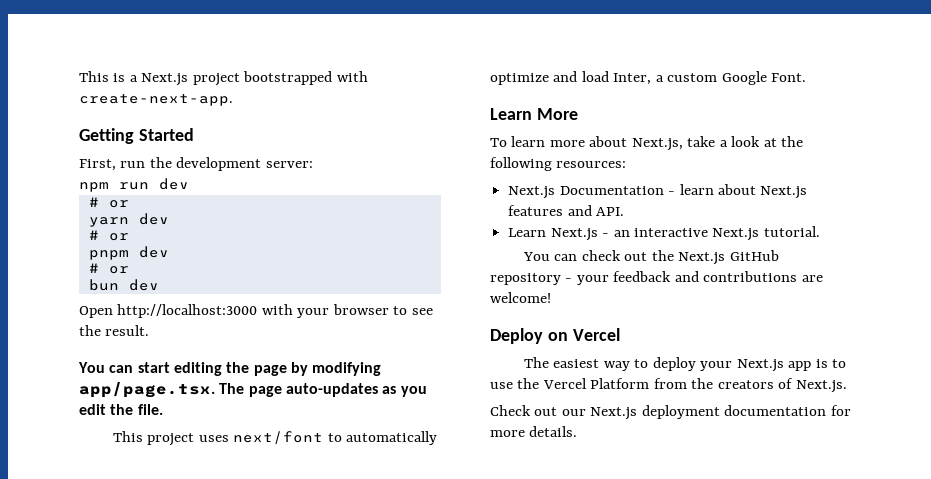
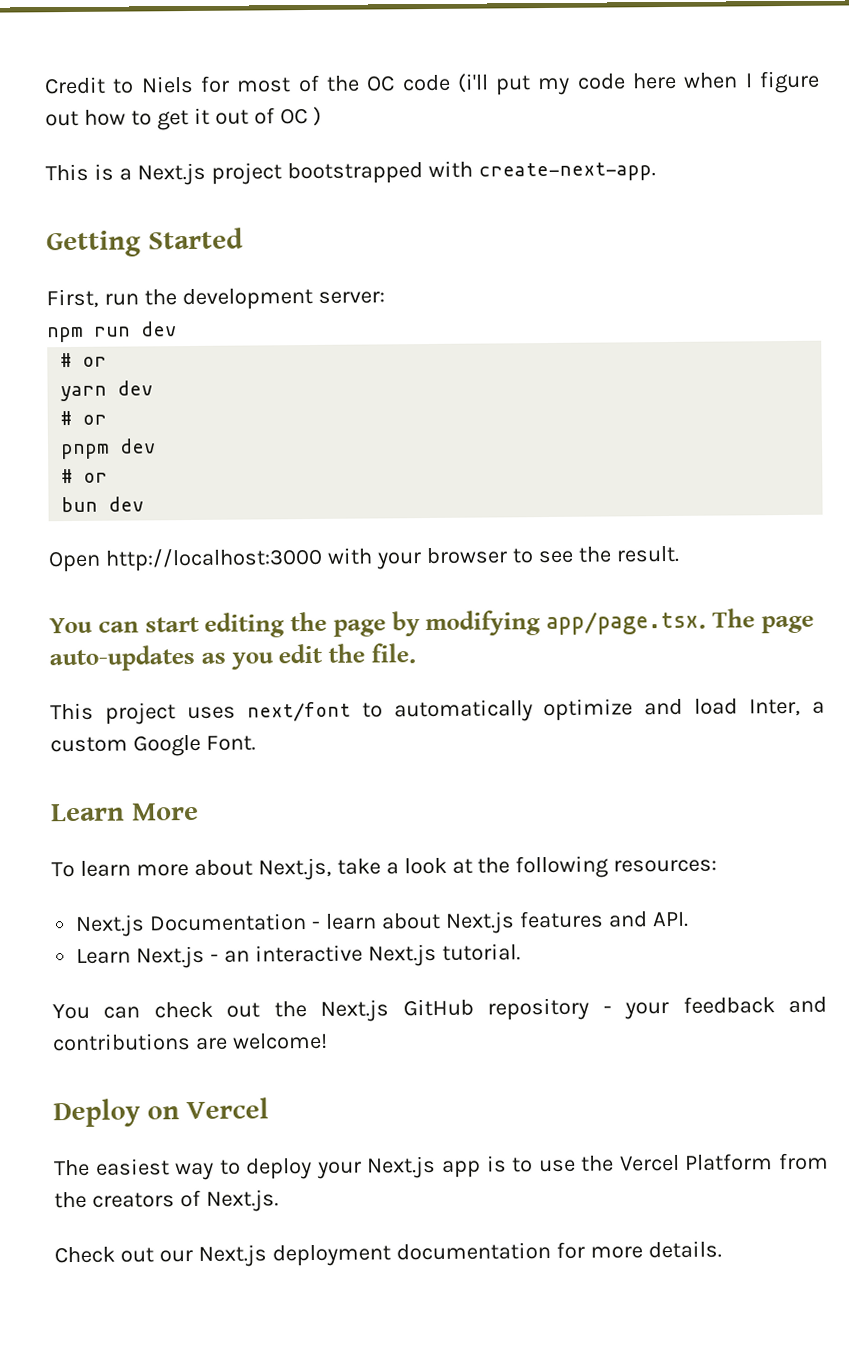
(79, 76) none -> [44,70,820,96] [45,106,322,131] Credit to Niels for most of the OC code (i'll put my code here when I figure out how to get it out of OC ) //

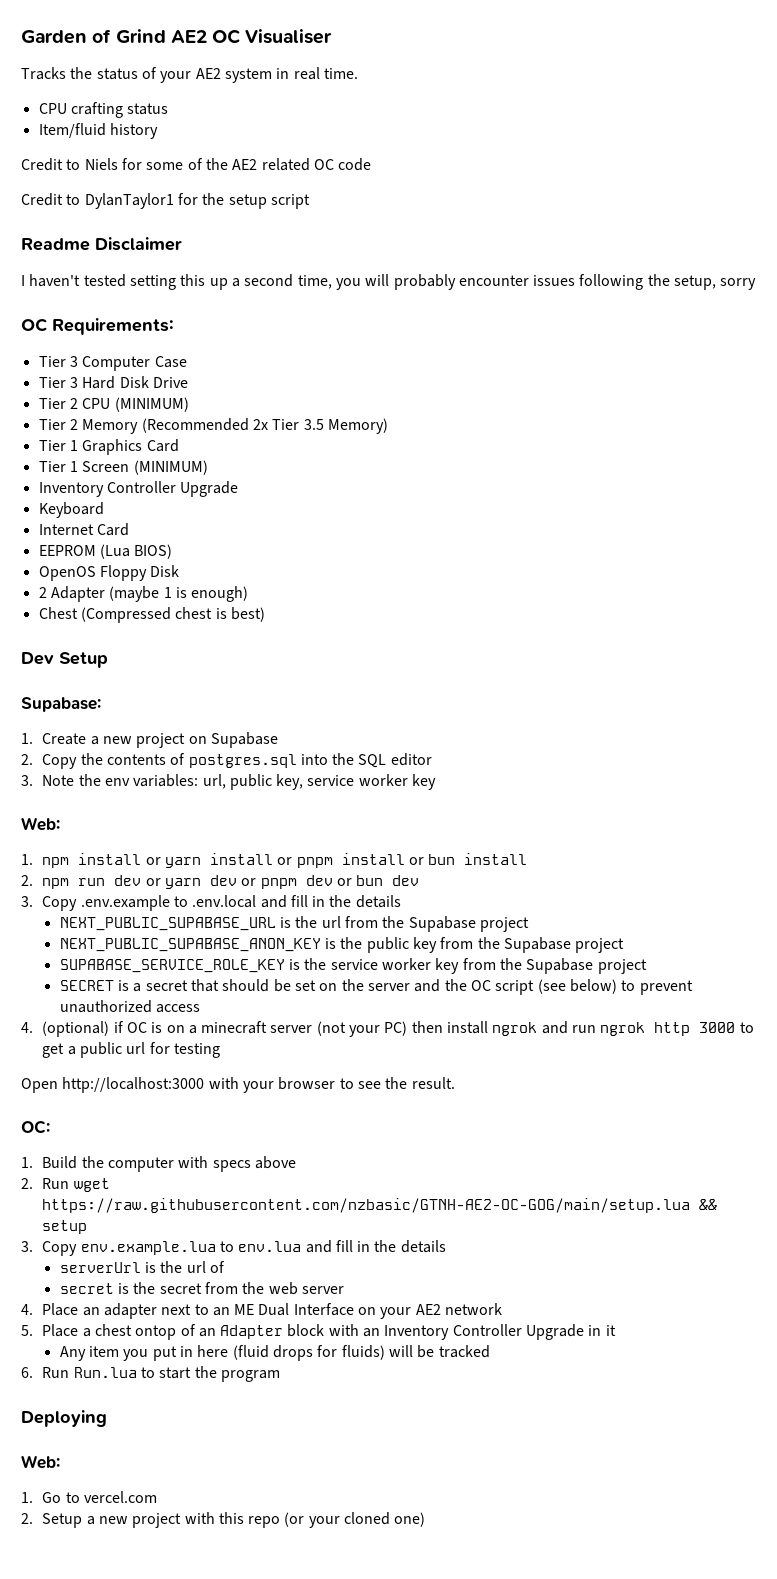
(44, 85) none -> [21,29,333,44] [21,67,358,83] [38,102,169,118] [38,123,158,139] Garden of Grind AE2 OC Visualiser // Tracks the status of your AE2 system in real time. // CPU crafting status // Item/fluid history //
[236,77,292,93] most -> [146,162,184,170] some
(360, 83) none -> [232,158,310,171] AE2 related
[456,70,820,96] [45,106,322,131] [45,160,656,186] [46,227,244,258] [46,287,385,311] (i'll put my code here when I figure out how to get it out of OC ) // This is a Next.js project bootstrapped with create-next-app. // Getting Started // First, run the development server: // -> [21,193,310,209] [21,237,182,251] [21,274,757,290] [21,318,174,335] [38,356,187,371] [38,376,188,389] [38,397,189,412] [38,418,388,434] [38,439,179,455] [38,460,208,475] [38,481,239,497] [38,502,104,518] [38,523,129,536] [38,544,173,559] [38,565,180,581] [38,586,249,602] [38,607,265,623] [21,652,108,668] [21,697,101,712] [21,732,278,748] [21,753,432,769] [21,774,437,790] [21,817,60,831] [21,853,528,868] [21,875,33,886] // Credit to DylanTaylor1 for the setup script // Readme Disclaimer // I haven't tested setting this up a second time, you will probably encounter issues following the setup, sorry // OC Requirements: // Tier 3 Computer Case // Tier 3 Hard Disk Drive // Tier 2 CPU (MINIMUM) // Tier 2 Memory (Recommended 2x Tier 3.5 Memory) // Tier 1 Graphics Card // Tier 1 Screen (MINIMUM) // Inventory Controller Upgrade // Keyboard // Internet Card // EEPROM (Lua BIOS) // OpenOS Floppy Disk // 2 Adapter (maybe 1 is enough) // Chest (Compressed chest is best) // Dev Setup // Supabase: // 1. Create a new project on Supabase // 2. Copy the contents of postgres.sql into the SQL editor // 3. Note the env variables: url, public key, service worker key // Web: // 1. npm install or yarn install or pnpm install or bun install // 2.
[60,352,108,368] // # or // -> [145,878,161,886] or
[60,410,108,426] // # or // -> [241,878,257,886] or
[61,468,109,484] // # or // -> [336,878,352,886] or
(145, 504) none -> [21,895,401,911] [59,916,530,932] [59,937,625,953] [59,958,647,974] [59,979,693,995] [59,1000,201,1013] [21,1021,754,1037] [42,1042,220,1058] // 3. Copy .env.example to .env.local and fill in the details // NEXT_PUBLIC_SUPABASE_URL is the url from the Supabase project // NEXT_PUBLIC_SUPABASE_ANON_KEY is the public key from the Supabase project // SUPABASE_SERVICE_ROLE_KEY is the service worker key from the Supabase project // SECRET is a secret that should be set on the server and the OC script (see below) to prevent unauthorized access // 4. (optional) if OC is on a minecraft server (not your PC) then install ngrok and run ngrok http 3000 to get a public url for testing
[49,608,814,638] [49,643,416,672] [50,698,825,725] [50,734,256,757] [51,802,199,822] [51,855,718,881] [75,910,689,937] [76,943,521,969] [52,996,828,1022] [52,1032,328,1052] [53,1097,270,1128] [54,1152,829,1181] [54,1189,279,1212] [54,1240,722,1267] You can start editing the page by modifying app/page.tsx. The page auto-updates as you edit the file. // This project uses next/font to automatically optimize and load Inter, a custom Google Font. // Learn More // To learn more about Next.js, take a look at the following resources: // Next.js Documentation - learn about Next.js features and API. // Learn Next.js - an interactive Next.js tutorial. // You can check out the Next.js GitHub repository - your feedback and contributions are welcome! // Deploy on Vercel // The easiest way to deploy your Next.js app is to use the Vercel Platform from the creators of Next.js. // Check out our Next.js deployment documentation for more details. -> [21,1120,50,1134] [21,1156,296,1172] [21,1178,110,1192] [42,1198,718,1213] [42,1220,88,1234] [21,1240,446,1256] [59,1261,226,1273] [59,1282,345,1295] [21,1303,503,1319] [21,1324,616,1340] [59,1345,490,1361] [21,1366,280,1382] [21,1410,107,1427] [21,1455,60,1469] [21,1491,157,1503] [21,1512,426,1528] OC: // 1. Build the computer with specs above // 2. Run wget https://raw.githubusercontent.com/nzbasic/GTNH-AE2-OC-GOG/main/setup.lua && setup // 3. Copy env.example.lua to env.lua and fill in the details // serverUrl is the url of // secret is the secret from the web server // 4. Place an adapter next to an ME Dual Interface on your AE2 network // 5. Place a chest ontop of an Adapter block with an Inventory Controller Upgrade in it // Any item you put in here (fluid drops for fluids) will be tracked // 6. Run Run.lua to start the program // Deploying // Web: // 1. Go to vercel.com // 2. Setup a new project with this repo (or your cloned one)

